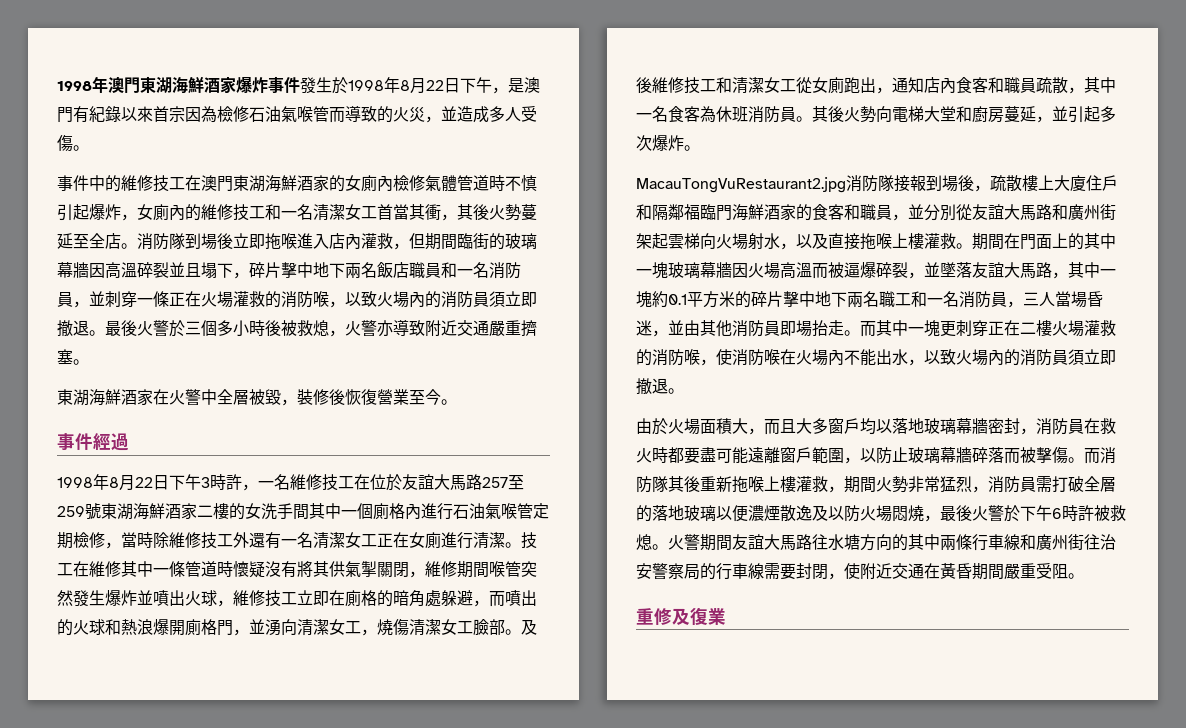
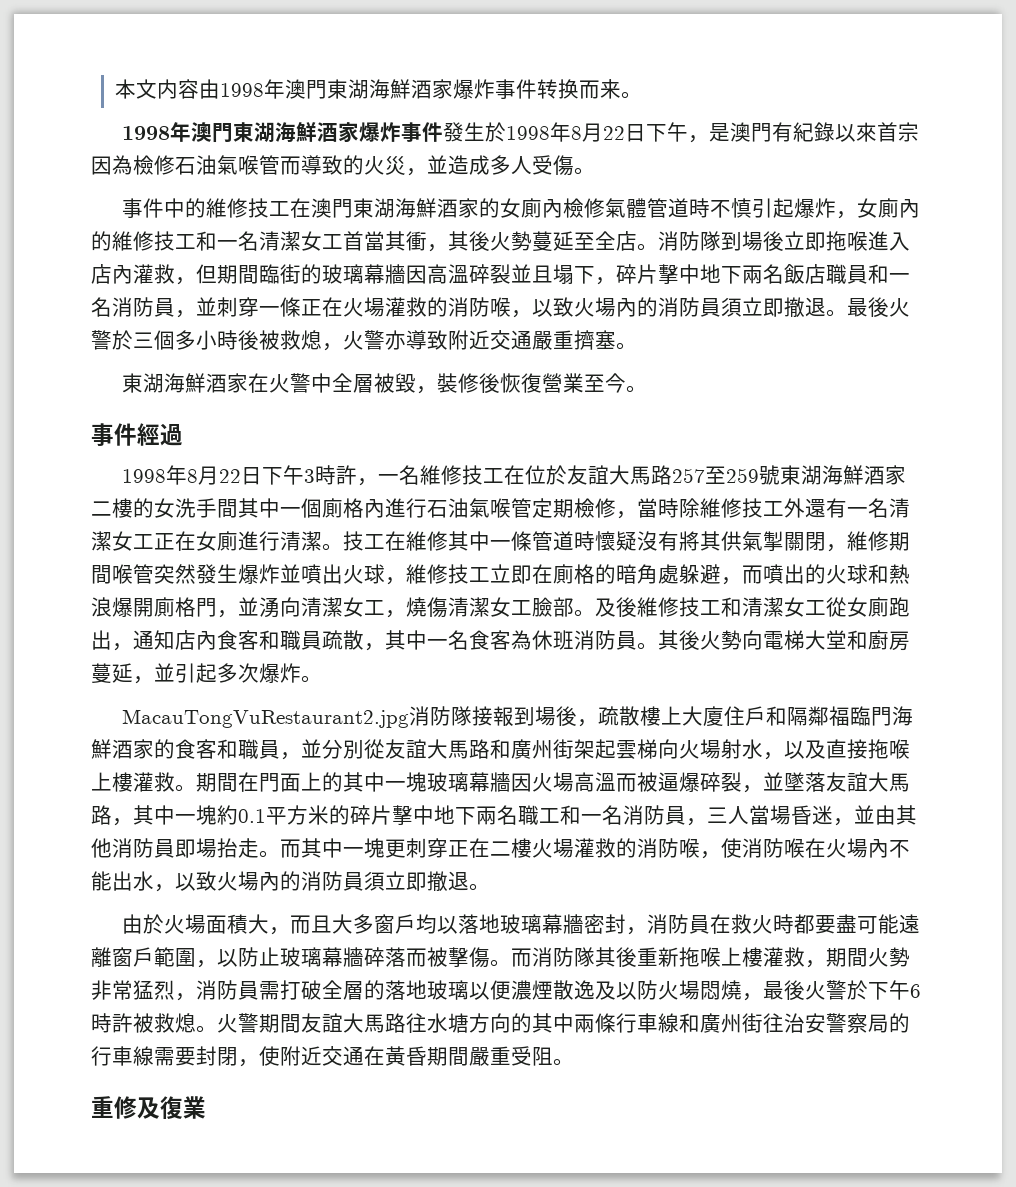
(57, 86) none -> [115,79,643,100] 本文内容由1998年澳門東湖海鮮酒家爆炸事件转换而来。 //

